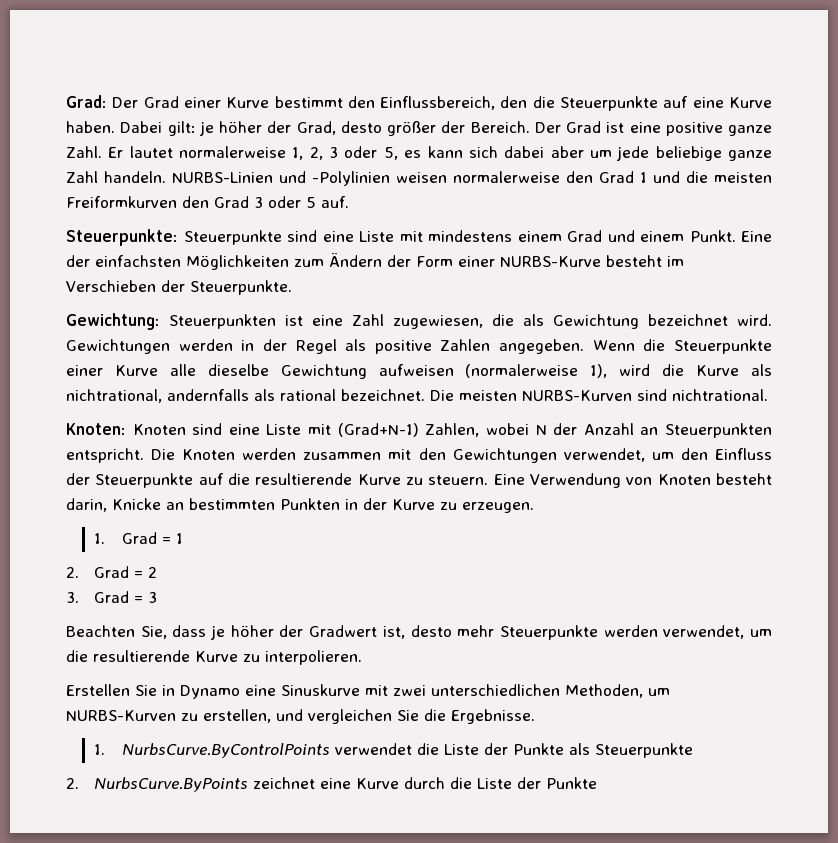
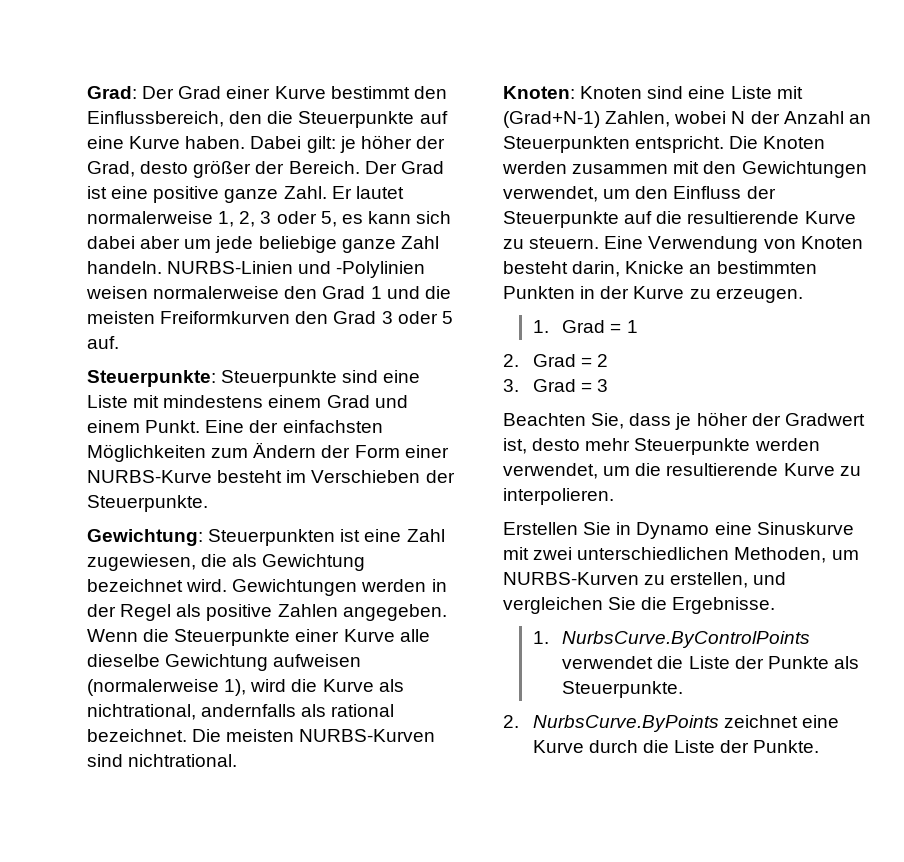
[594,743,693,758] Steuerpunkte -> [562,681,684,698] Steuerpunkte.
[545,777,597,789] Punkte -> [753,740,820,753] Punkte.

